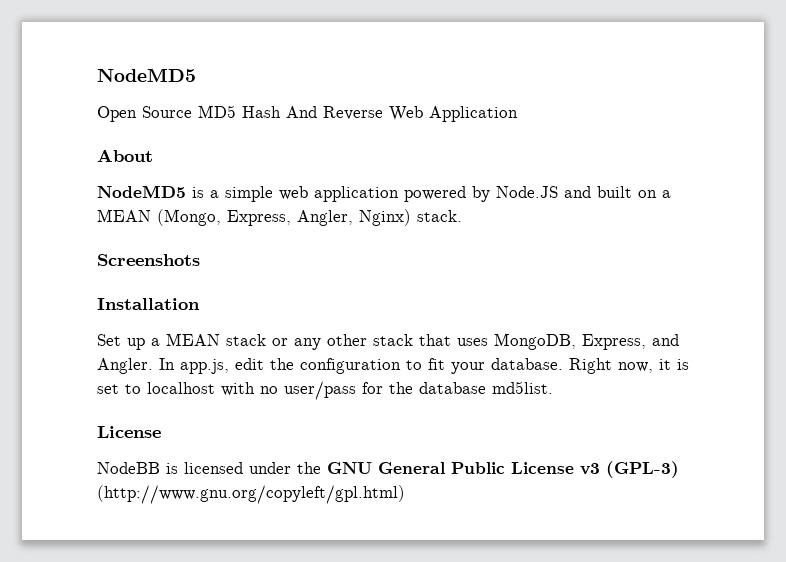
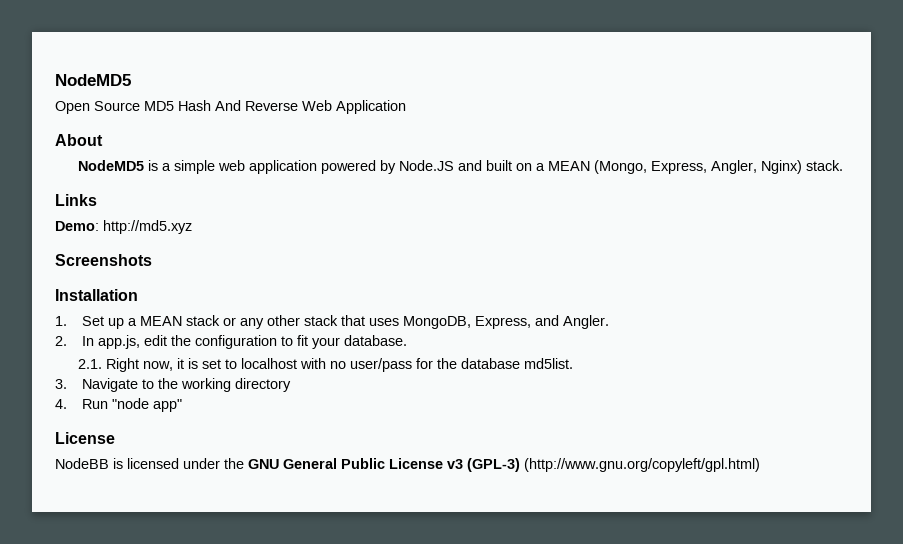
(462, 216) none -> [55,194,97,206] [55,220,192,234] // Links // Demo: http://md5.xyz
(200, 304) none -> [55,316,67,326] 1.
(153, 366) none -> [55,336,67,346] // 2.
(563, 364) none -> [77,359,102,369] // 2.1.
(553, 387) none -> [55,378,292,392] [55,398,183,412] // 3. Navigate to the working directory // 4. Run "node app"

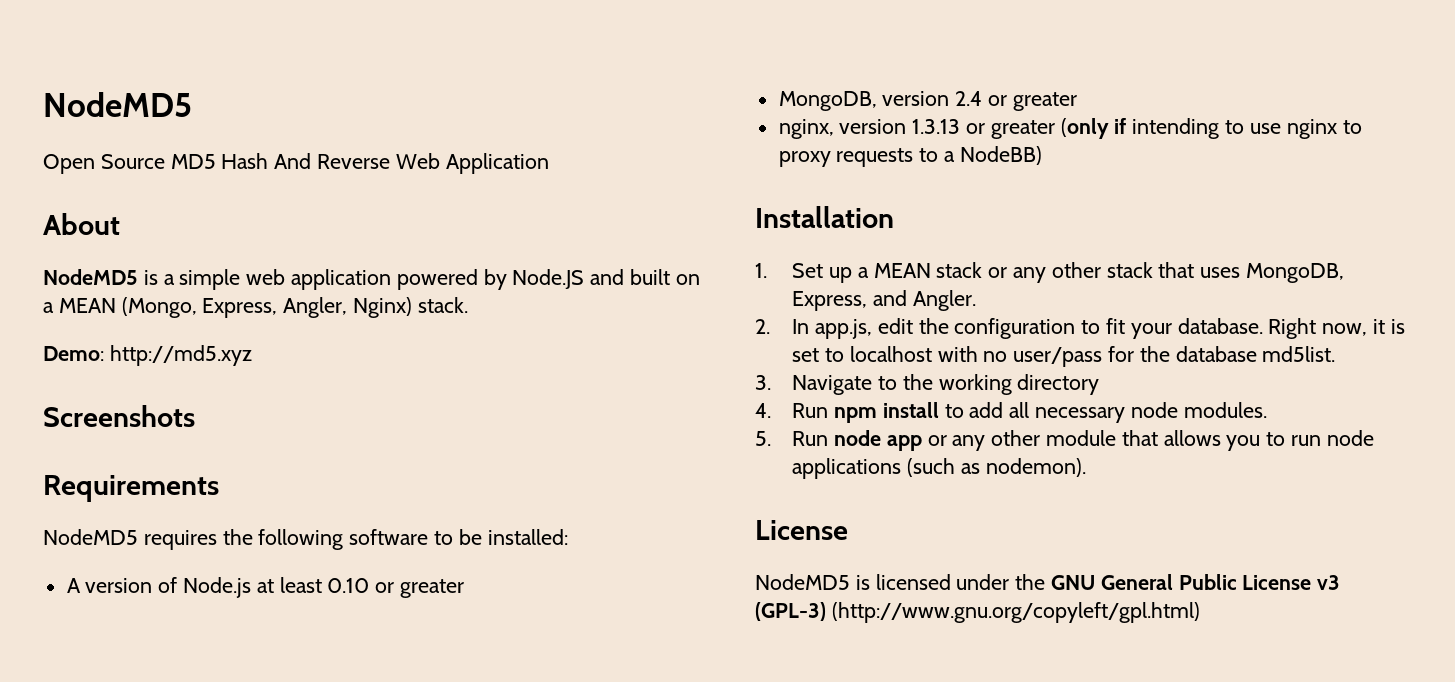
[55,194,97,206] // Links -> (468, 305) none
(152, 260) none -> [43,475,219,502] [43,529,568,550] [66,577,465,598] [778,91,1077,111] [778,118,1362,139] [778,146,1042,167] // Requirements // NodeMD5 requires the following software to be installed: // A version of Node.js at least 0.10 or greater // MongoDB, version 2.4 or greater // nginx, version 1.3.13 or greater (only if intending to use nginx to proxy requests to a NodeBB)
[77,359,102,369] // 2.1. -> (1263, 326) none
[112,398,183,412] "node app" -> [833,402,1267,423] [755,430,1374,451] [792,458,1086,479] npm install to add all necessary node modules. // 5. Run node app or any other module that allows you to run node applications (such as nodemon).
[55,458,109,469] NodeBB -> [755,574,850,590] NodeMD5

